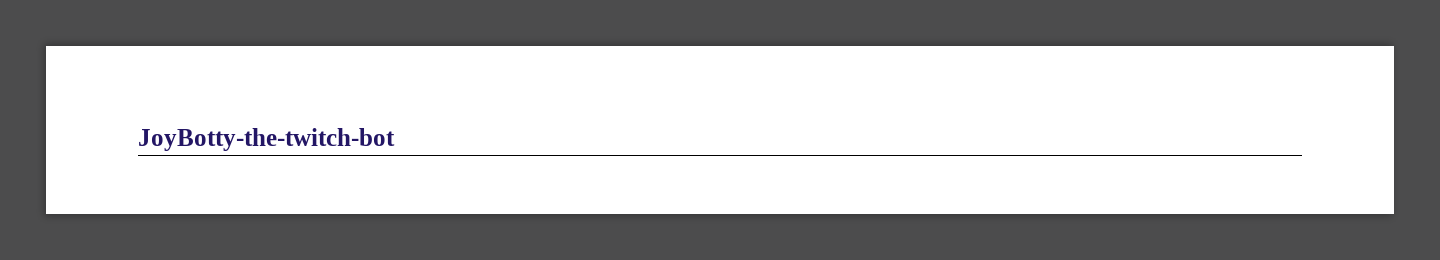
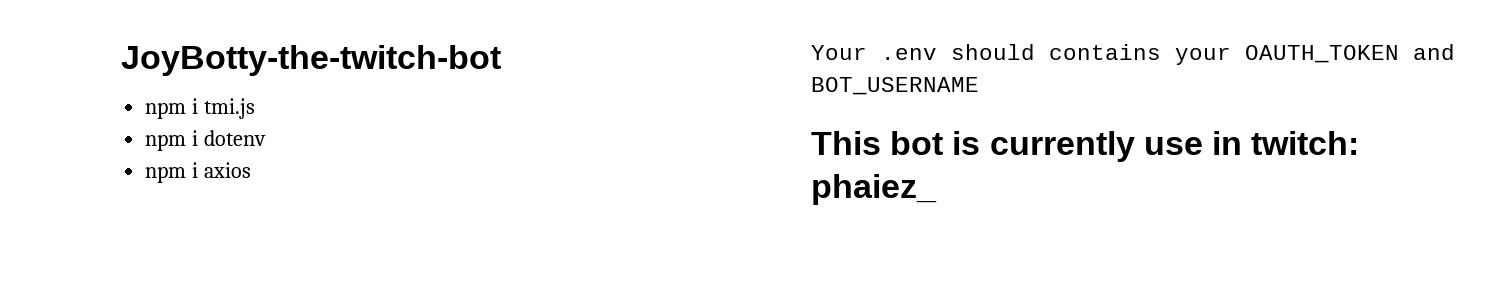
(395, 139) none -> [145,98,256,119] [145,130,267,151] [145,162,252,183] [811,44,1455,65] [811,77,979,95] [811,131,1360,162] [811,174,937,205] // npm i tmi.js // npm i dotenv // npm i axios // Your .env should contains your OAUTH_TOKEN and BOT_USERNAME // This bot is currently use in twitch: phaiez_

